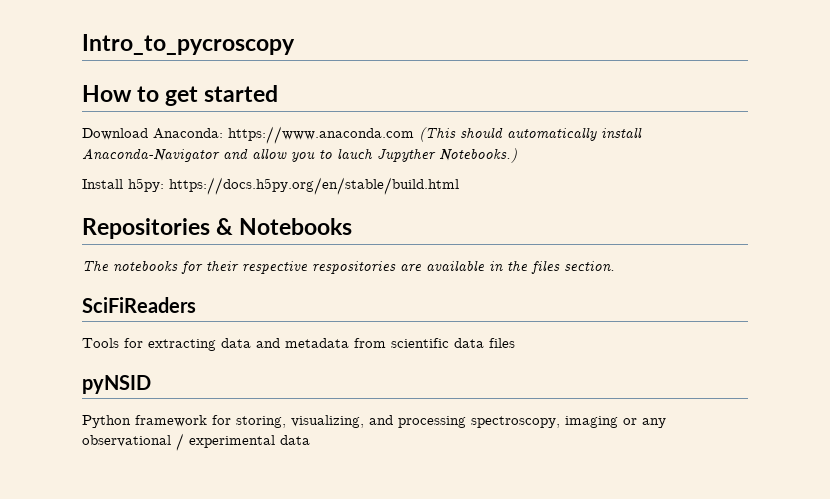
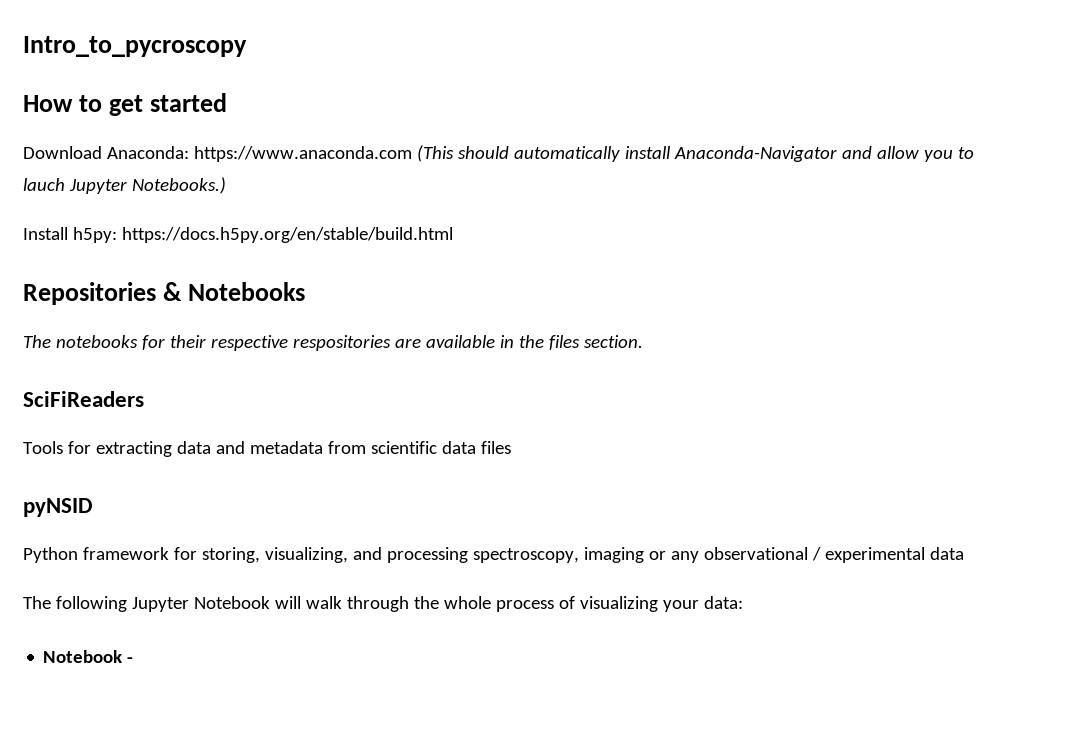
[377,148,436,162] Jupyther -> [68,179,127,194] Jupyter
(310, 440) none -> [23,596,743,612] [43,650,134,663] // The following Jupyter Notebook will walk through the whole process of visualizing your data: // Notebook -

